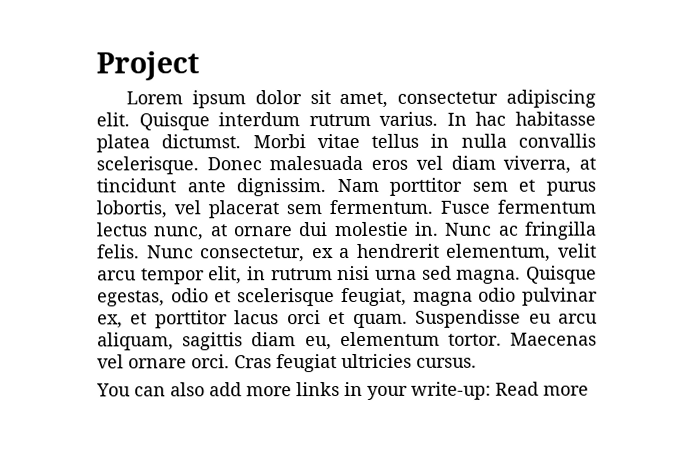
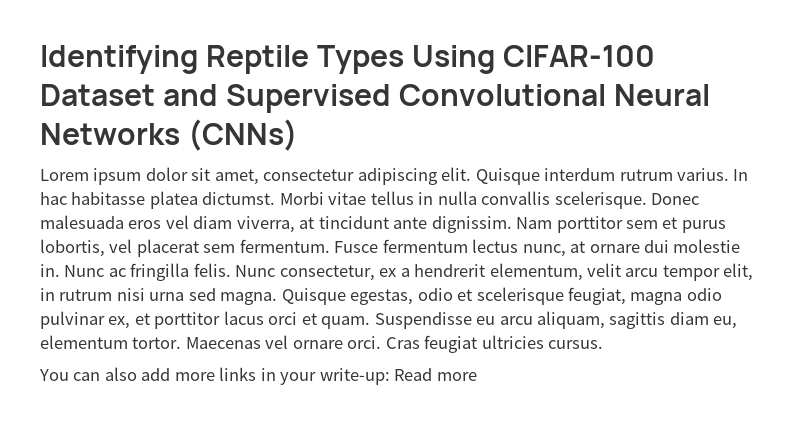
[96,51,200,81] Project -> [40,45,656,74] [40,84,711,113] [40,119,299,151] Identifying Reptile Types Using CIFAR-100 Dataset and Supervised Convolutional Neural Networks (CNNs)

